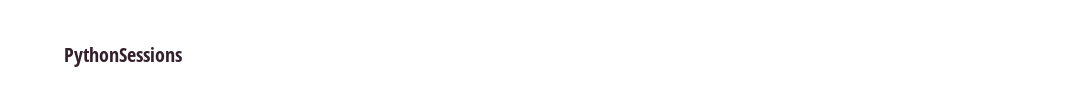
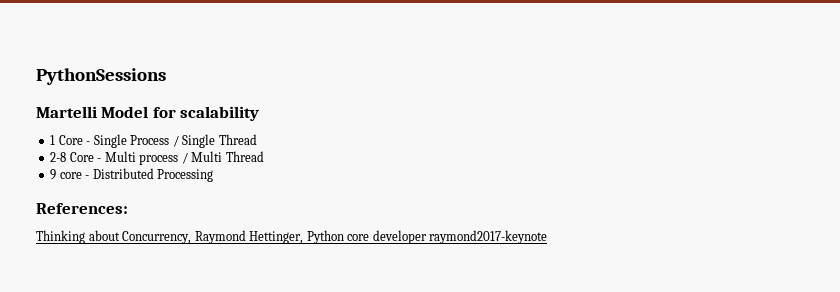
(182, 57) none -> [36,106,260,121] [50,134,257,148] [50,151,264,165] [50,168,214,182] [36,203,128,214] [36,230,548,244] // Martelli Model for scalability // 1 Core - Single Process / Single Thread // 2-8 Core - Multi process / Multi Thread // 9 core - Distributed Processing // References: // Thinking about Concurrency, Raymond Hettinger, Python core developer raymond2017-keynote

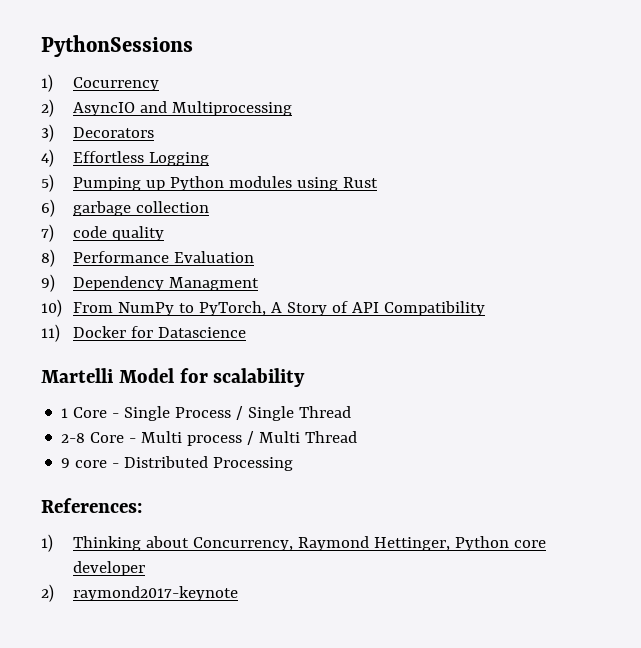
(166, 76) none -> [41,74,160,92] [41,99,293,117] [41,124,155,142] [41,149,210,167] [41,174,379,192] [41,199,210,217] [41,224,165,242] [41,249,255,267] [41,274,260,292] [41,299,486,317] [41,324,247,342] // 1) Cocurrency // 2) AsyncIO and Multiprocessing // 3) Decorators // 4) Effortless Logging // 5) Pumping up Python modules using Rust // 6) garbage collection // 7) code quality // 8) Performance Evaluation // 9) Dependency Managment // 10) From NumPy to PyTorch, A Story of API Compatibility // 11) Docker for Datascience
(128, 208) none -> [41,534,53,552] 1)
(427, 237) none -> [41,584,54,602] // 2)

